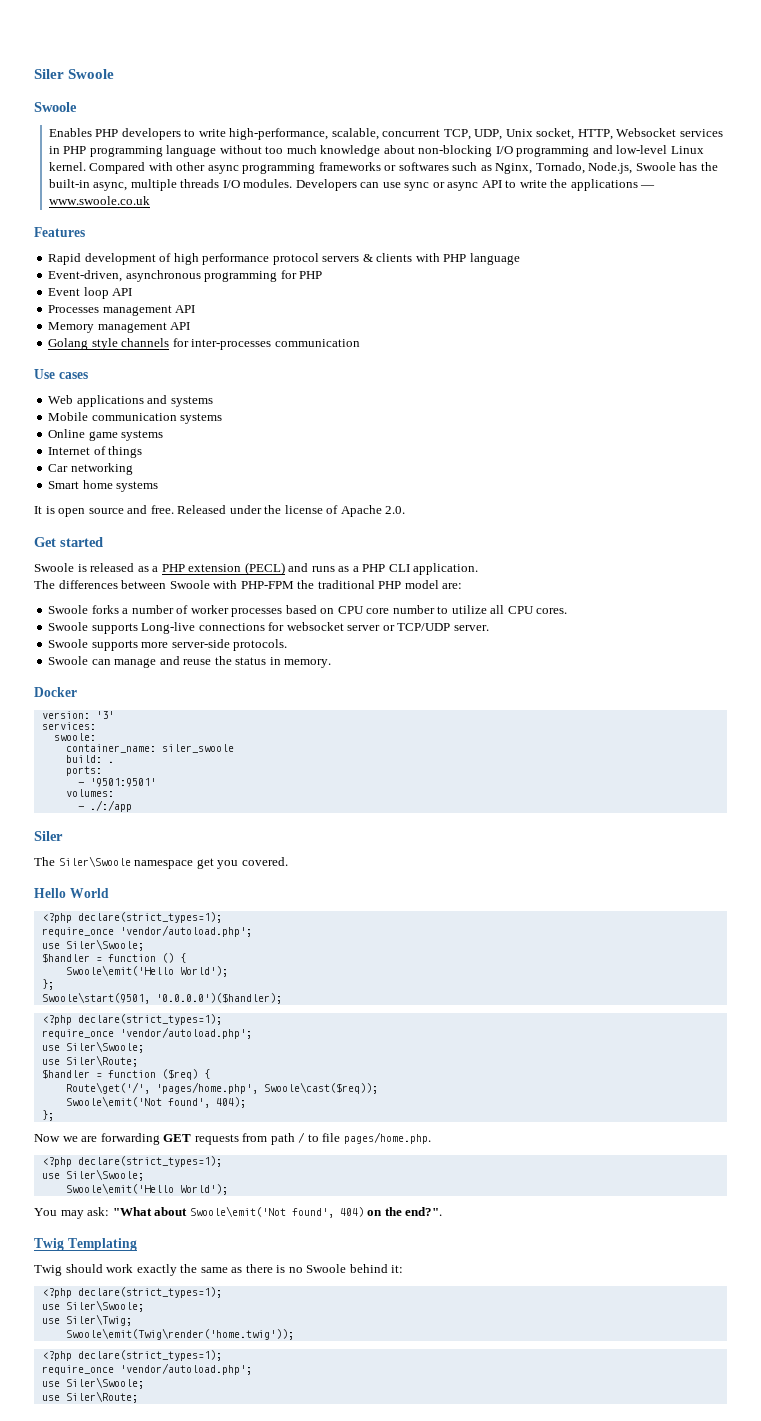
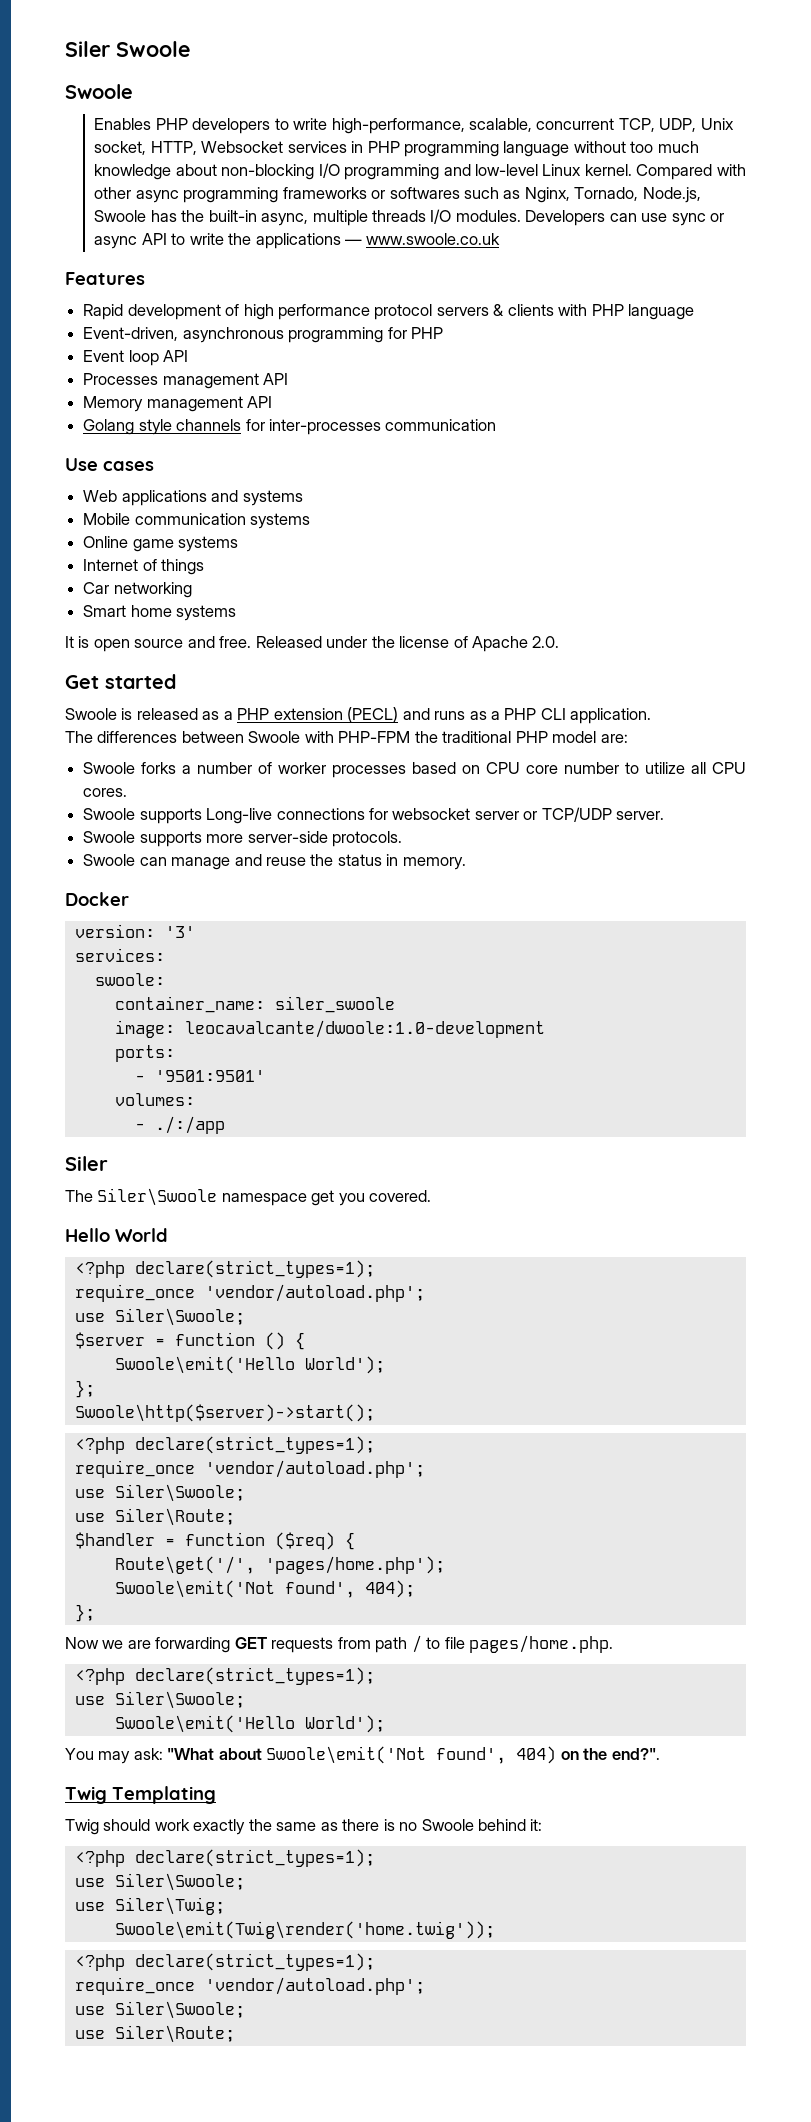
[65,755,114,763] build: . -> [114,1020,545,1038] image: leocavalcante/dwoole:1.0-development
[41,953,90,963] $handler -> [74,1332,145,1349] $server
[41,992,282,1004] Swoole\start(9501, '0.0.0.0')($handler); -> [74,1404,375,1422] Swoole\http($server)->start();
[155,1082,378,1094] 'pages/home.php', Swoole\cast($req)); -> [264,1556,445,1574] 'pages/home.php');

